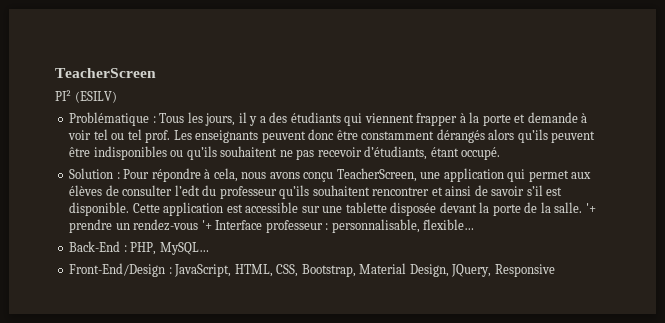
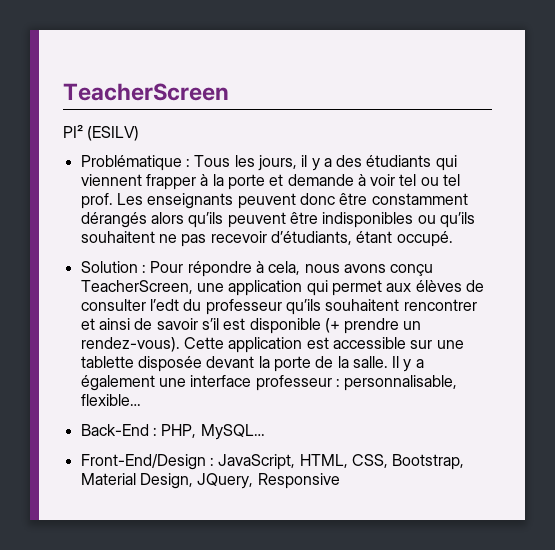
[69,202,130,216] disponible. -> [249,318,422,334] [80,337,180,352] disponible (+ prendre un rendez-vous).
[585,203,596,213] [69,219,263,233] '+ prendre un rendez-vous '+ Interface -> [392,356,424,372] [80,375,252,391] Il y a également une interface

